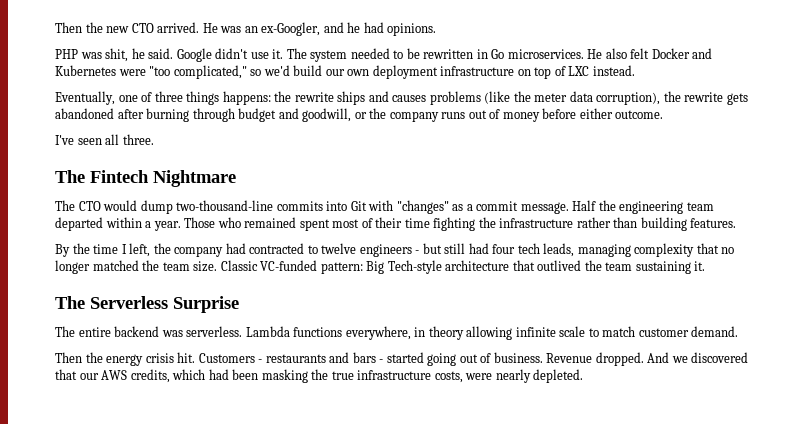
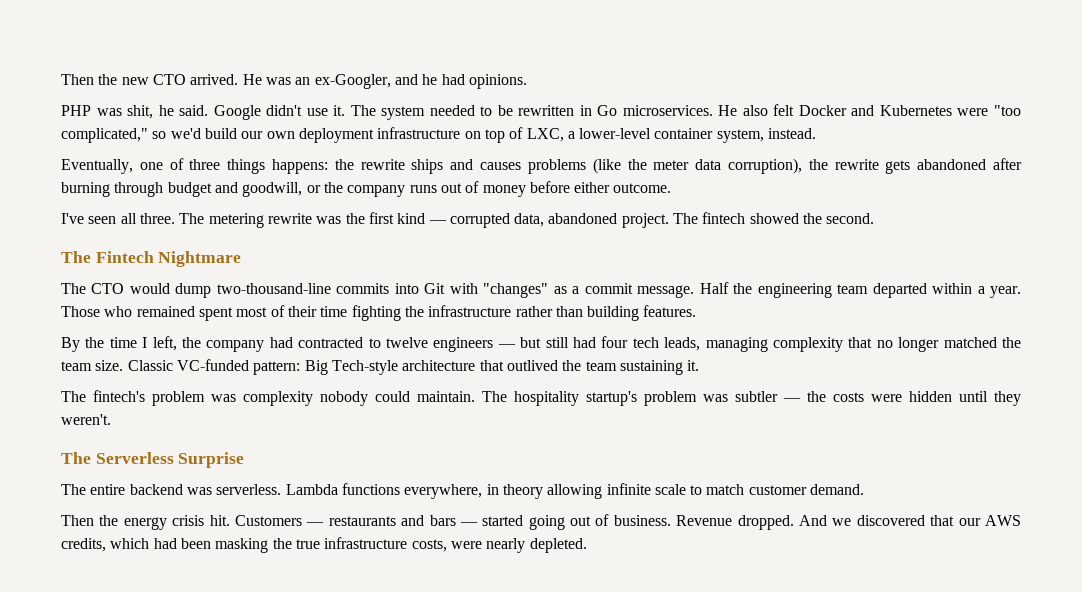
[568,66,590,76] LXC -> [526,128,764,143] LXC, a lower-level container system,
(154, 139) none -> [179,212,875,228] The metering rewrite was the first kind — corrupted data, abandoned project. The fintech showed the second.
[415,250,420,254] - -> [497,344,516,348] —
(706, 266) none -> [61,390,1021,406] [61,414,111,425] // The fintech's problem was complexity nobody could maintain. The hospitality startup's problem was subtler — the costs were hidden until they weren't.
[258,359,263,363] - -> [306,522,325,526] —
[379,359,384,363] - -> [459,522,478,526] —

